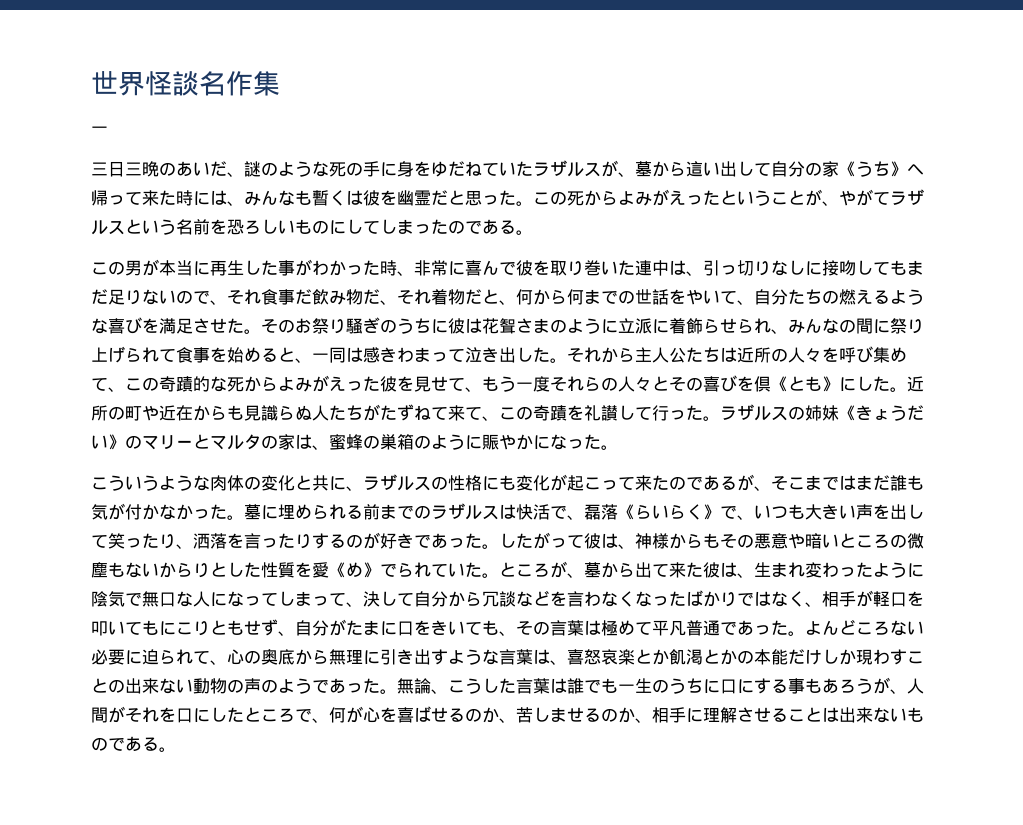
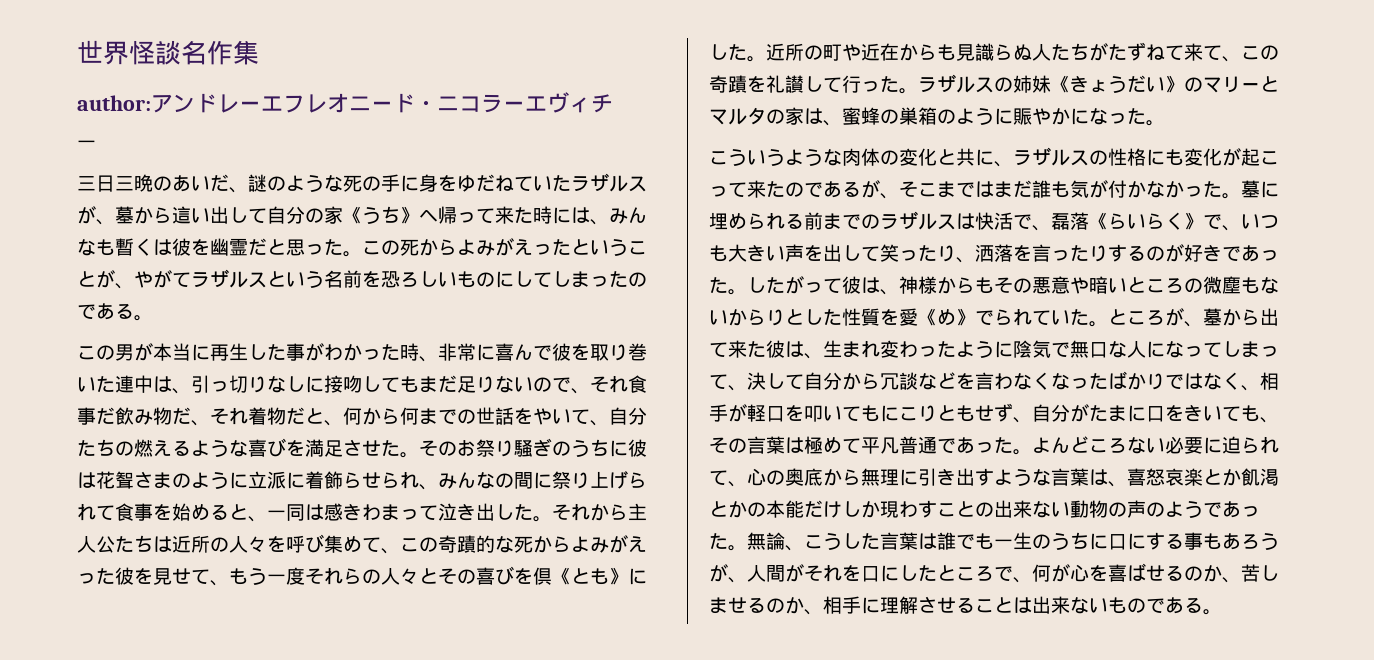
(280, 83) none -> [77,92,613,113] // author:アンドレーエフレオニード・ニコラーエヴィチ

